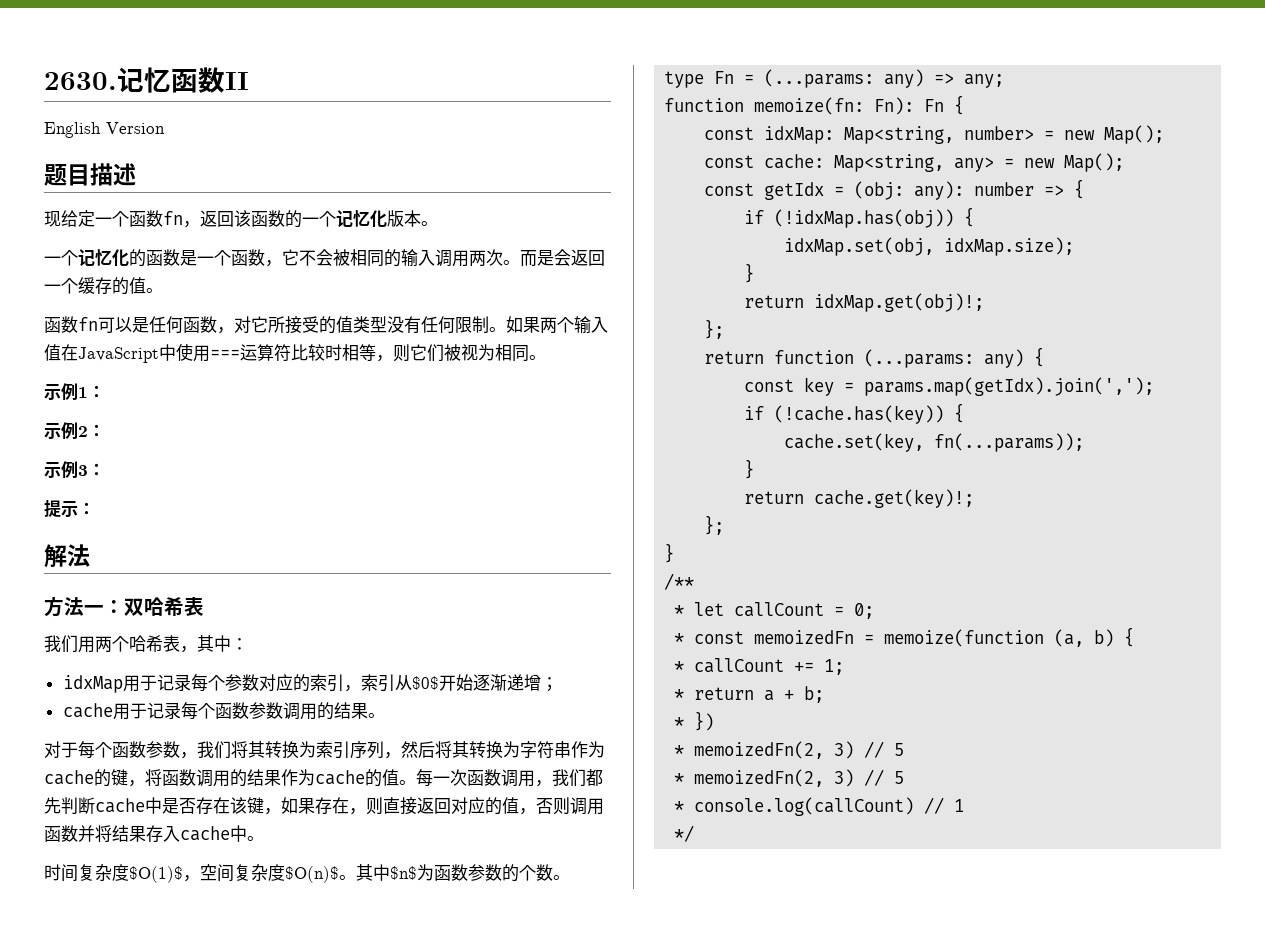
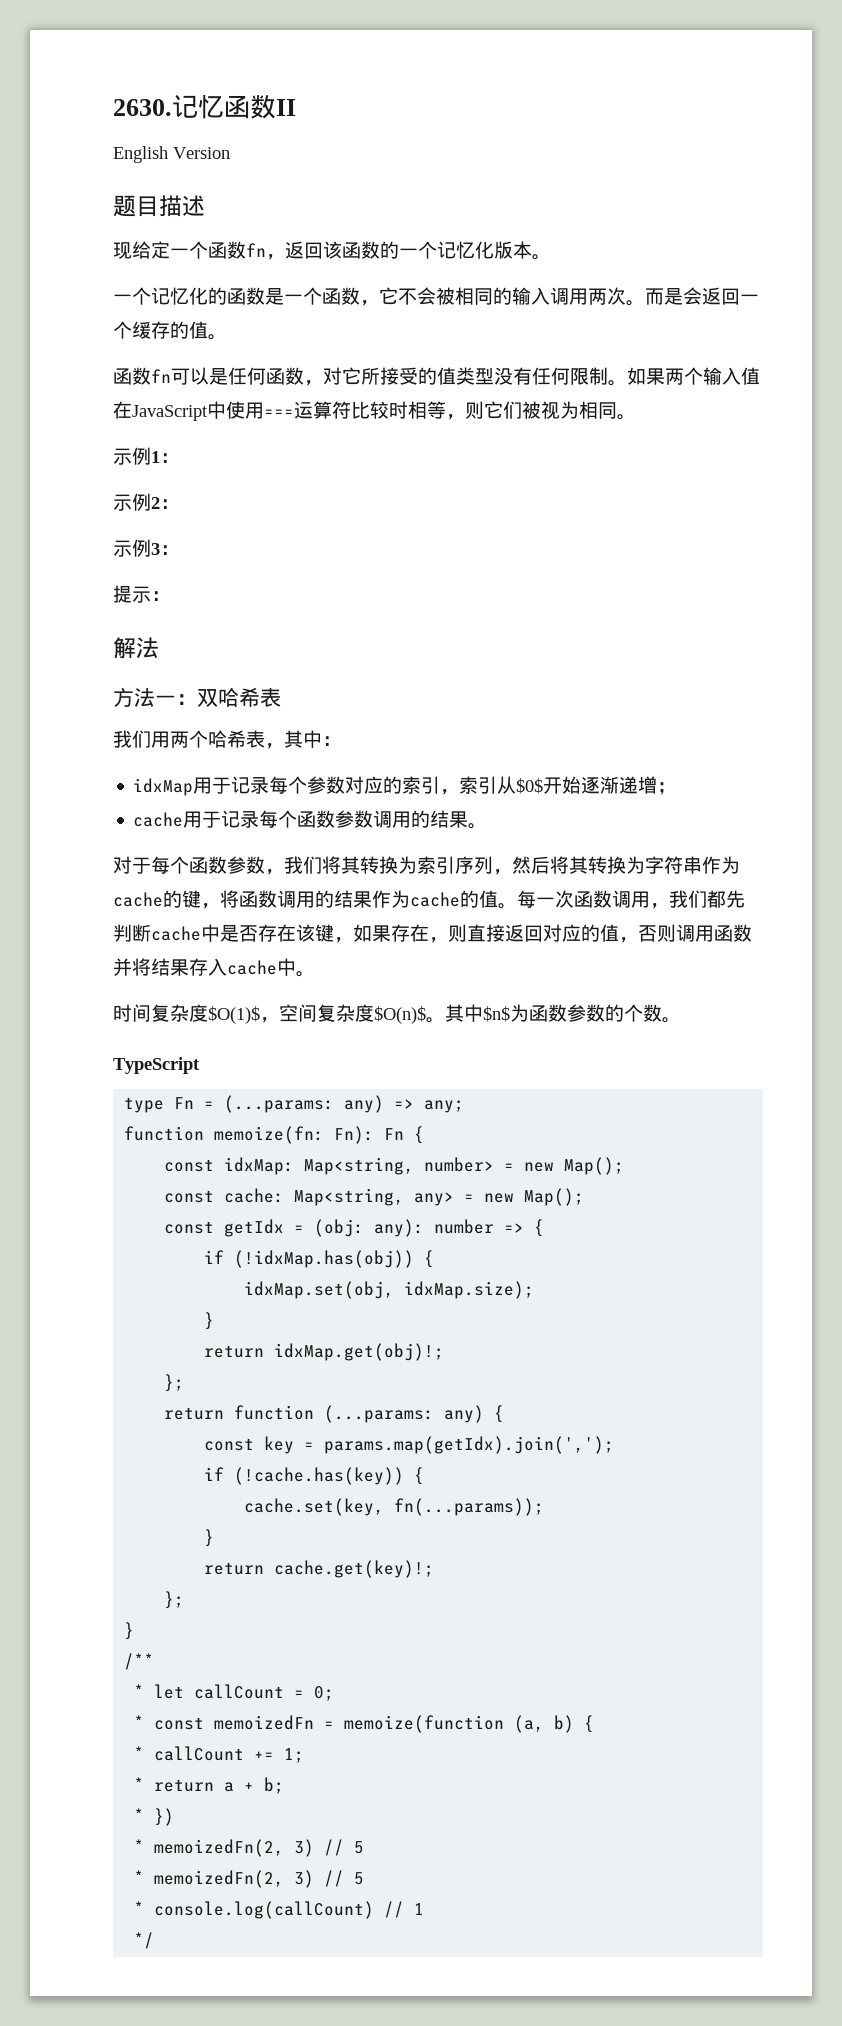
(570, 877) none -> [113,1057,200,1074] // TypeScript

